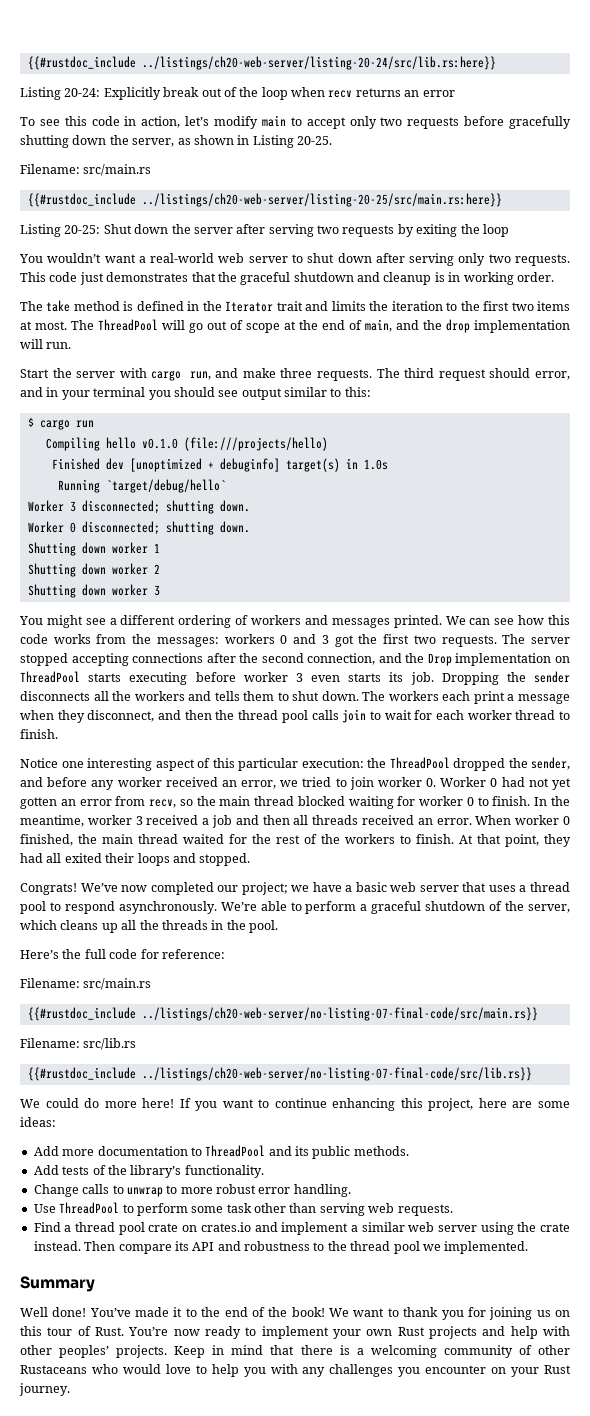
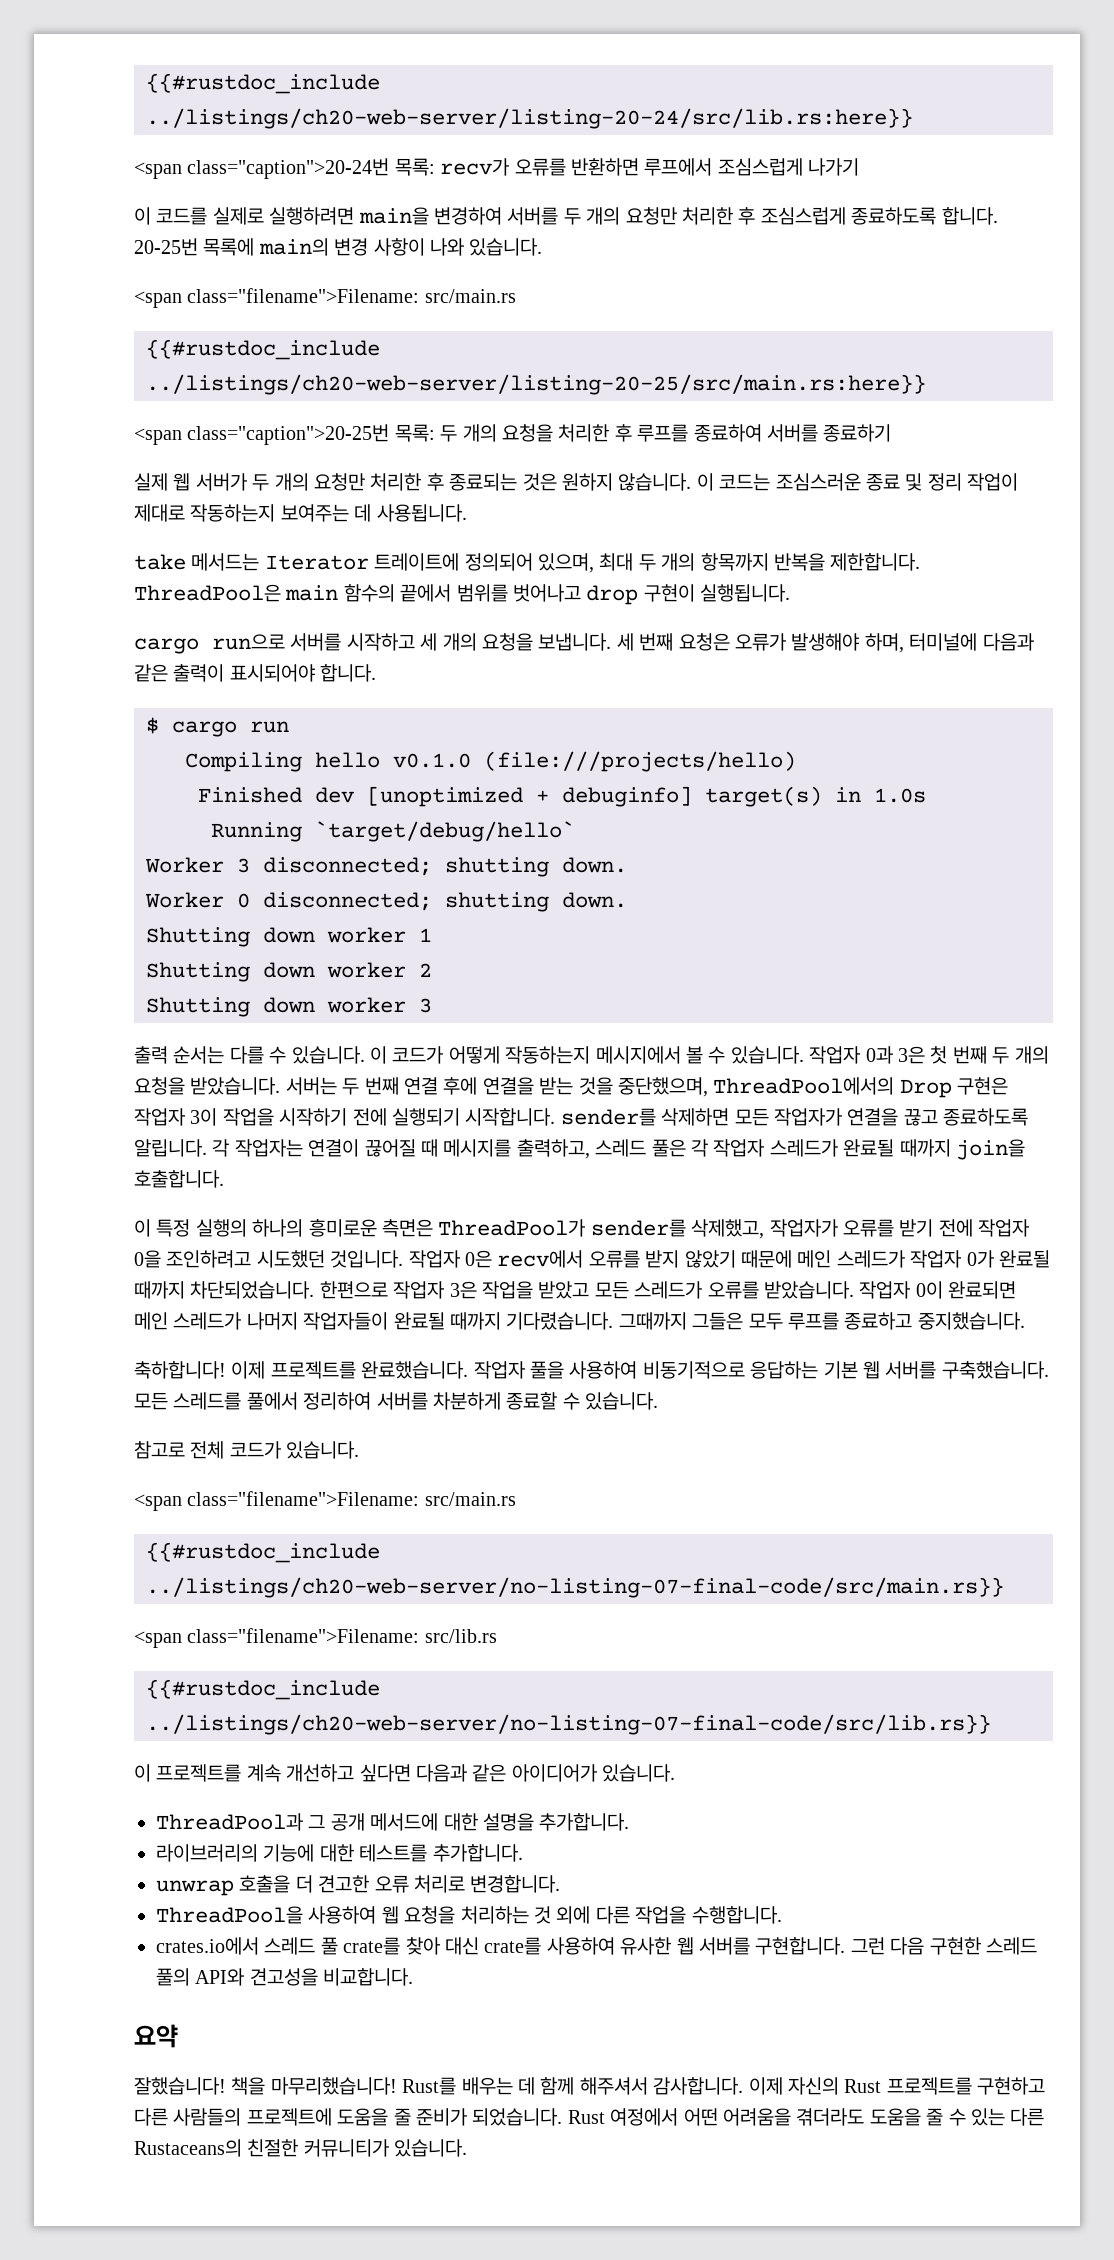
[20,87,455,100] [20,115,572,129] [20,135,332,148] [20,164,152,176] [27,193,502,207] [20,224,509,237] [19,253,570,266] [20,272,554,285] [20,300,571,312] [20,319,570,333] [20,339,72,349] [20,368,570,381] [20,387,371,400] Listing 20-24: Explicitly break out of the loop when recv returns an error // To see this code in action, let’s modify main to accept only two requests before gracefully shutting down the server, as shown in Listing 20-25. // Filename: src/main.rs // {{#rustdoc_include ../listings/ch20-web-server/listing-20-25/src/main.rs:here}} // Listing 20-25: Shut down the server after serving two requests by exiting the loop // You wouldn’t want a real-world web server to shut down after serving only two requests. This code just demonstrates that the graceful shutdown and cleanup is in working order. // The take method is defined in the Iterator trait and limits the iteration to the first two items at most. The ThreadPool will go out of scope at the end of main, and the drop implementation will run. // Start the server with cargo run, and make three requests. The third request should error, and in your terminal you should see output similar to this: -> [134,158,860,179] [134,207,998,225] [134,238,543,256] [134,288,516,308] [146,339,380,360] [146,374,926,395] [134,424,892,445] [134,473,1019,491] [134,504,467,522] [134,553,921,573] [134,584,791,605] [134,633,1034,654] [134,664,377,682] <span class="caption">20-24번 목록: recv가 오류를 반환하면 루프에서 조심스럽게 나가기 // 이 코드를 실제로 실행하려면 main을 변경하여 서버를 두 개의 요청만 처리한 후 조심스럽게 종료하도록 합니다. 20-25번 목록에 main의 변경 사항이 나와 있습니다. // <span class="filename">Filename: src/main.rs // {{#rustdoc_include ../listings/ch20-web-server/listing-20-25/src/main.rs:here}} // <span class="caption">20-25번 목록: 두 개의 요청을 처리한 후 루프를 종료하여 서버를 종료하기 // 실제 웹 서버가 두 개의 요청만 처리한 후 종료되는 것은 원하지 않습니다. 이 코드는 조심스러운 종료 및 정리 작업이 제대로 작동하는지 보여주는 데 사용됩니다. // take 메서드는 Iterator 트레이트에 정의되어 있으며, 최대 두 개의 항목까지 반복을 제한합니다. ThreadPool은 main 함수의 끝에서 범위를 벗어나고 drop 구현이 실행됩니다. // cargo run으로 서버를 시작하고 세 개의 요청을 보냅니다. 세 번째 요청은 오류가 발생해야 하며, 터미널에 다음과 같은 출력이 표시되어야 합니다.
[19,615,571,628] [20,634,571,647] [20,653,570,666] [20,671,571,685] [20,691,571,704] [20,709,570,723] [20,729,58,739] [20,757,570,771] [20,777,572,790] [20,796,570,809] [20,815,570,828] [20,834,571,847] [20,853,251,866] [20,882,571,895] [20,901,570,914] [20,920,278,933] [20,949,225,959] [20,978,80,988] You might see a different ordering of workers and messages printed. We can see how this code works from the messages: workers 0 and 3 got the first two requests. The server stopped accepting connections after the second connection, and the Drop implementation on ThreadPool starts executing before worker 3 even starts its job. Dropping the sender disconnects all the workers and tells them to shut down. The workers each print a message when they disconnect, and then the thread pool calls join to wait for each worker thread to finish. // Notice one interesting aspect of this particular execution: the ThreadPool dropped the sender, and before any worker received an error, we tried to join worker 0. Worker 0 had not yet gotten an error from recv, so the main thread blocked waiting for worker 0 to finish. In the meantime, worker 3 received a job and then all threads received an error. When worker 0 finished, the main thread waited for the rest of the workers to finish. At that point, they had all exited their loops and stopped. // Congrats! We’ve now completed our project; we have a basic web server that uses a thread pool to respond asynchronously. We’re able to perform a graceful shutdown of the server, which cleans up all the threads in the pool. // Here’s the full code for reference: // Filename: -> [134,1046,1049,1064] [134,1077,1009,1098] [134,1108,1029,1126] [134,1139,1025,1160] [134,1170,224,1188] [134,1218,1031,1239] [134,1250,1050,1268] [134,1281,1017,1299] [134,1312,1025,1330] [134,1361,1049,1379] [134,1392,659,1410] [134,1441,360,1459] [134,1491,420,1511] 출력 순서는 다를 수 있습니다. 이 코드가 어떻게 작동하는지 메시지에서 볼 수 있습니다. 작업자 0과 3은 첫 번째 두 개의 요청을 받았습니다. 서버는 두 번째 연결 후에 연결을 받는 것을 중단했으며, ThreadPool에서의 Drop 구현은 작업자 3이 작업을 시작하기 전에 실행되기 시작합니다. sender를 삭제하면 모든 작업자가 연결을 끊고 종료하도록 알립니다. 각 작업자는 연결이 끊어질 때 메시지를 출력하고, 스레드 풀은 각 작업자 스레드가 완료될 때까지 join을 호출합니다. // 이 특정 실행의 하나의 흥미로운 측면은 ThreadPool가 sender를 삭제했고, 작업자가 오류를 받기 전에 작업자 0을 조인하려고 시도했던 것입니다. 작업자 0은 recv에서 오류를 받지 않았기 때문에 메인 스레드가 작업자 0가 완료될 때까지 차단되었습니다. 한편으로 작업자 3은 작업을 받았고 모든 스레드가 오류를 받았습니다. 작업자 0이 완료되면 메인 스레드가 나머지 작업자들이 완료될 때까지 기다렸습니다. 그때까지 그들은 모두 루프를 종료하고 중지했습니다. // 축하합니다! 이제 프로젝트를 완료했습니다. 작업자 풀을 사용하여 비동기적으로 응답하는 기본 웹 서버를 구축했습니다. 모든 스레드를 풀에서 정리하여 서버를 차분하게 종료할 수 있습니다. // 참고로 전체 코드가 있습니다. // <span class="filename">Filename:
[20,1038,80,1048] Filename: -> [134,1628,420,1648] <span class="filename">Filename:
[20,1098,570,1111] [20,1117,56,1127] [33,1145,409,1159] [33,1165,264,1178] [33,1184,351,1197] [33,1202,453,1216] [33,1222,570,1235] [33,1241,529,1254] [20,1276,95,1292] [20,1307,570,1320] [20,1326,570,1339] [20,1345,571,1358] [20,1364,572,1377] [19,1383,70,1396] We could do more here! If you want to continue enhancing this project, here are some ideas: // Add more documentation to ThreadPool and its public methods. // Add tests of the library’s functionality. // Change calls to unwrap to more robust error handling. // Use ThreadPool to perform some task other than serving web requests. // Find a thread pool crate on crates.io and implement a similar web server using the crate instead. Then compare its API and robustness to the thread pool we implemented. // Summary // Well done! You’ve made it to the end of the book! We want to thank you for joining us on this tour of Rust. You’re now ready to implement your own Rust projects and help with other peoples’ projects. Keep in mind that there is a welcoming community of other Rustaceans who would love to help you with any challenges you encounter on your Rust journey. -> [134,1764,676,1782] [156,1813,630,1831] [156,1844,523,1862] [156,1875,561,1896] [156,1906,782,1924] [156,1937,1037,1955] [156,1968,414,1986] [134,2024,178,2048] [134,2077,1046,2095] [134,2108,1045,2126] [134,2139,468,2157] 이 프로젝트를 계속 개선하고 싶다면 다음과 같은 아이디어가 있습니다. // ThreadPool과 그 공개 메서드에 대한 설명을 추가합니다. // 라이브러리의 기능에 대한 테스트를 추가합니다. // unwrap 호출을 더 견고한 오류 처리로 변경합니다. // ThreadPool을 사용하여 웹 요청을 처리하는 것 외에 다른 작업을 수행합니다. // crates.io에서 스레드 풀 crate를 찾아 대신 crate를 사용하여 유사한 웹 서버를 구현합니다. 그런 다음 구현한 스레드 풀의 API와 견고성을 비교합니다. // 요약 // 잘했습니다! 책을 마무리했습니다! Rust를 배우는 데 함께 해주셔서 감사합니다. 이제 자신의 Rust 프로젝트를 구현하고 다른 사람들의 프로젝트에 도움을 줄 준비가 되었습니다. Rust 여정에서 어떤 어려움을 겪더라도 도움을 줄 수 있는 다른 Rustaceans의 친절한 커뮤니티가 있습니다.

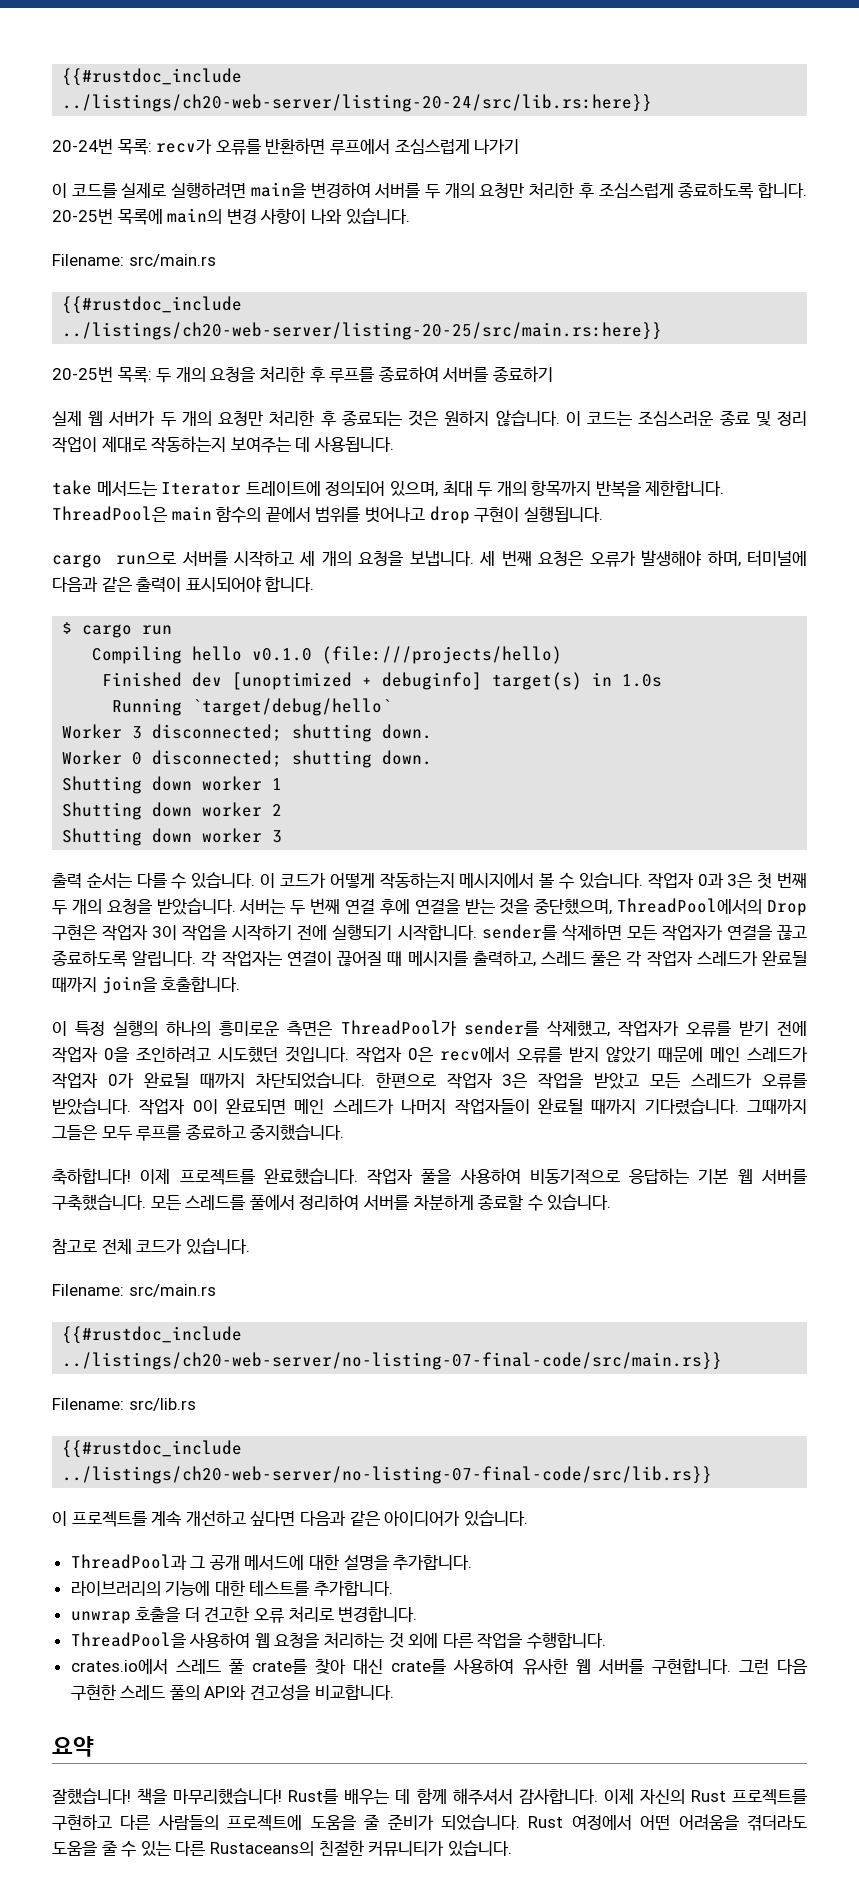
[134,158,390,179] <span class="caption">20-24번 -> [52,138,113,154] 20-24번
[134,288,420,308] <span class="filename">Filename: -> [52,254,124,266] Filename:
[134,424,390,445] <span class="caption">20-25번 -> [52,366,113,382] 20-25번
[134,1491,420,1511] <span class="filename">Filename: -> [52,1284,124,1296] Filename:
[134,1628,420,1648] <span class="filename">Filename: -> [52,1398,124,1410] Filename:

